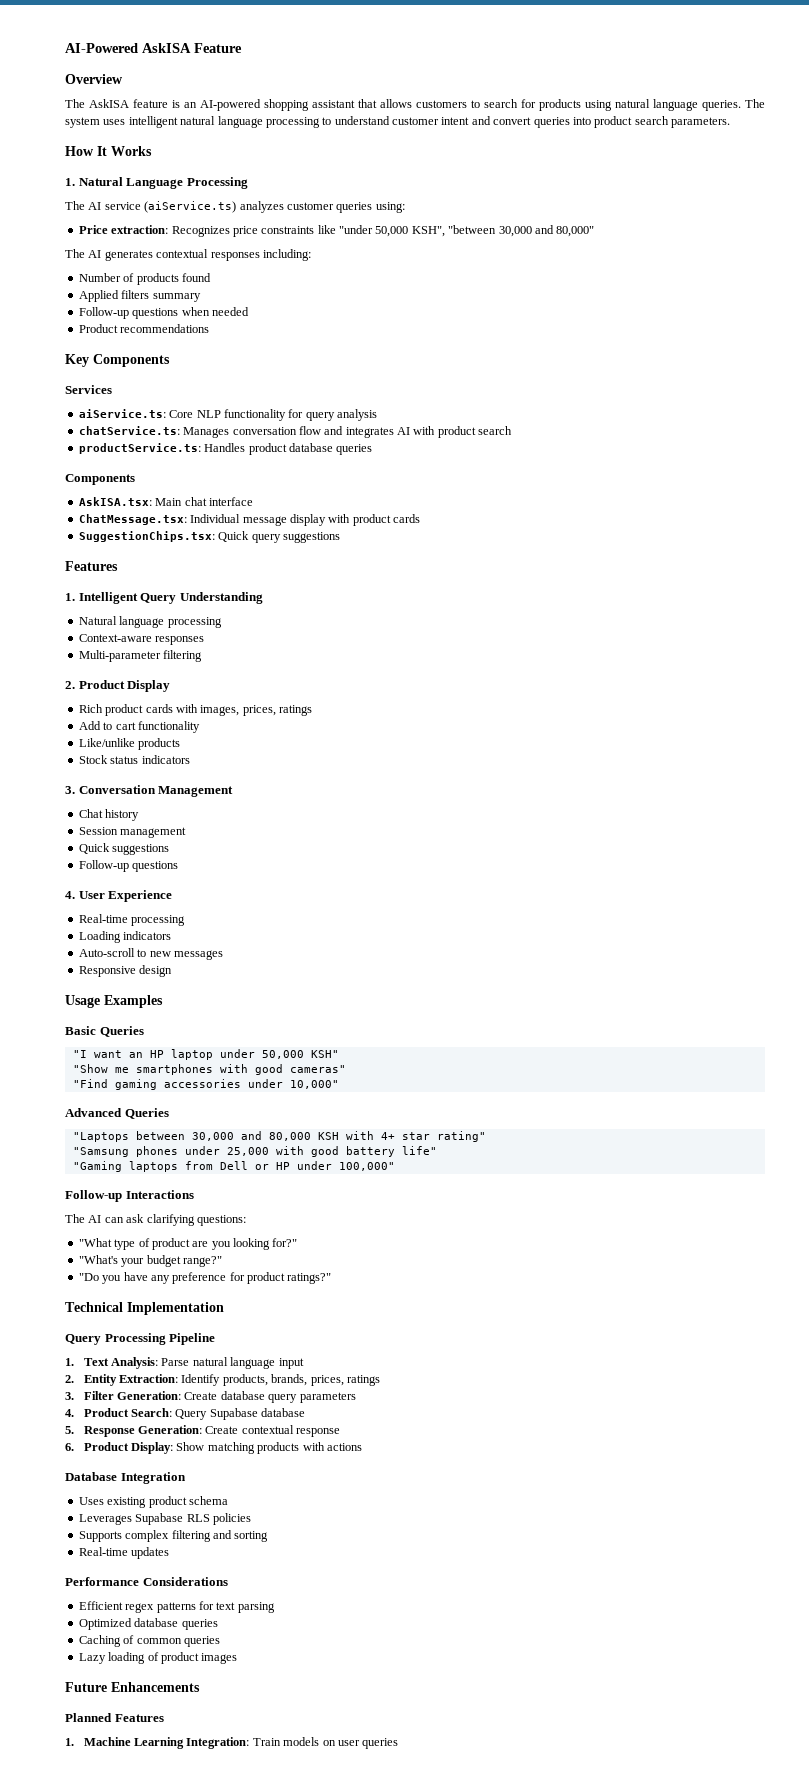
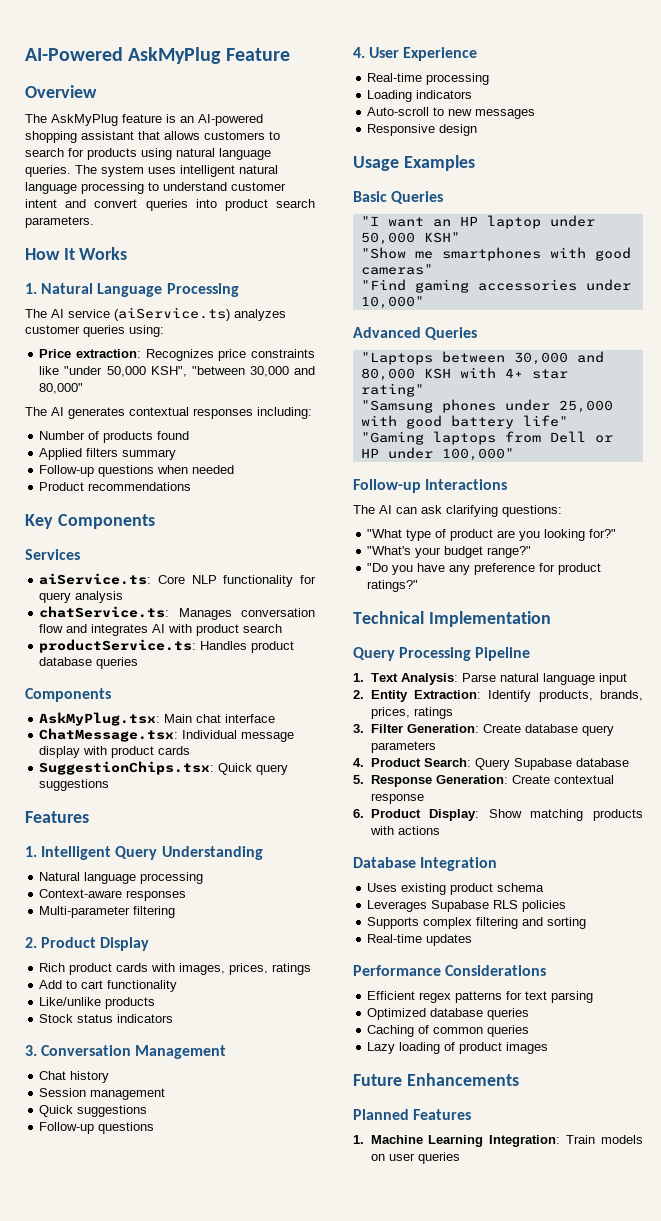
[142,43,191,53] AskISA -> [128,47,222,64] AskMyPlug
[89,99,129,108] AskISA -> [51,114,118,126] AskMyPlug
[78,497,152,506] AskISA.tsx: -> [39,712,161,726] AskMyPlug.tsx:

